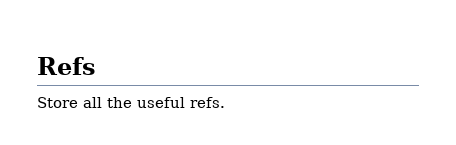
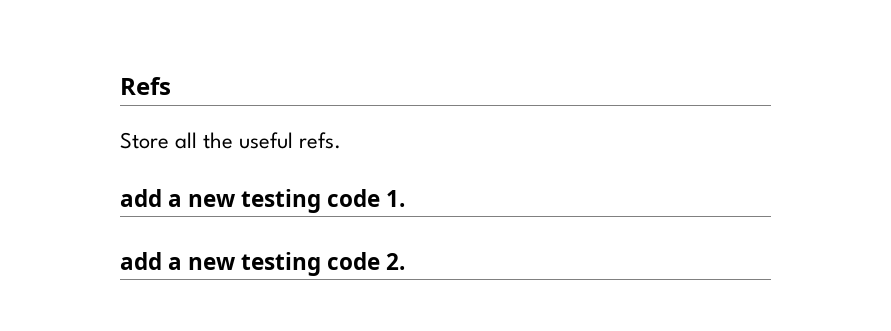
(225, 102) none -> [120,189,406,213] [120,252,406,276] // add a new testing code 1. // add a new testing code 2.

